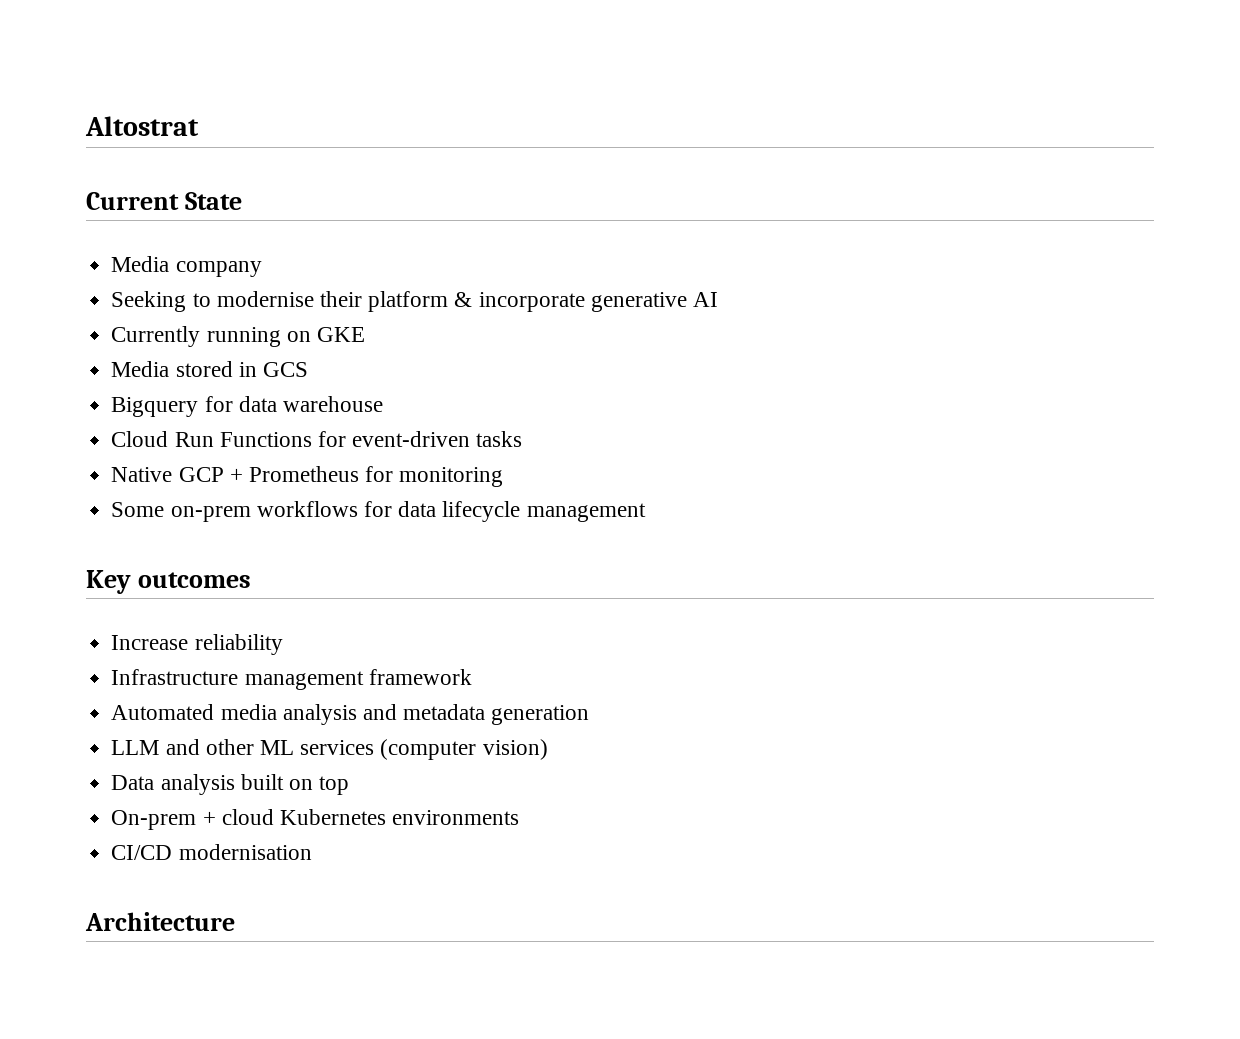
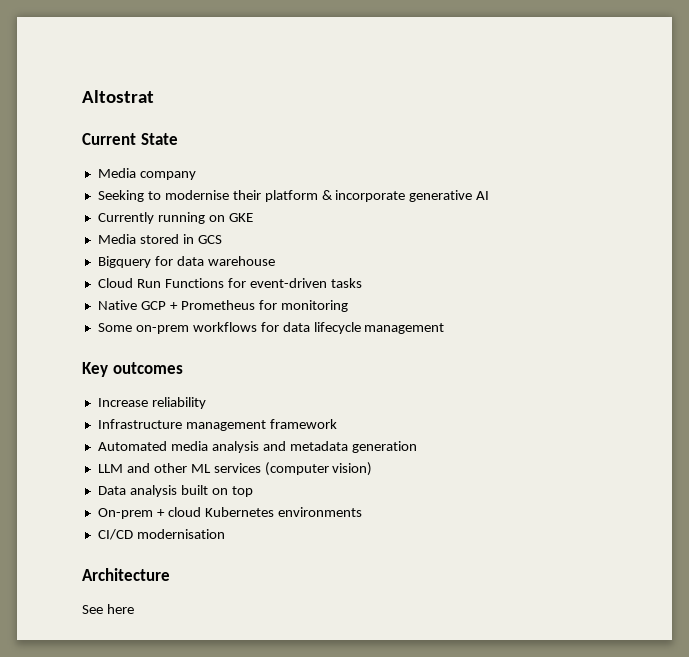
(235, 921) none -> [82,604,134,614] // See here

